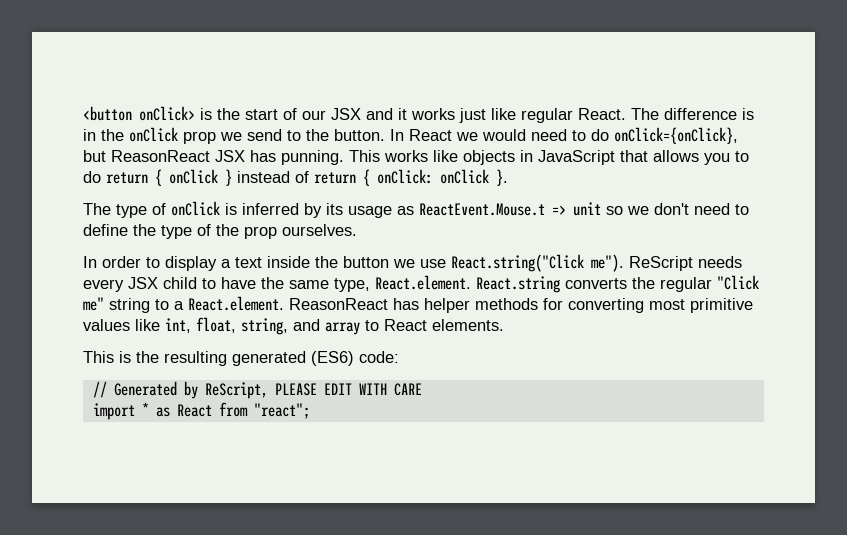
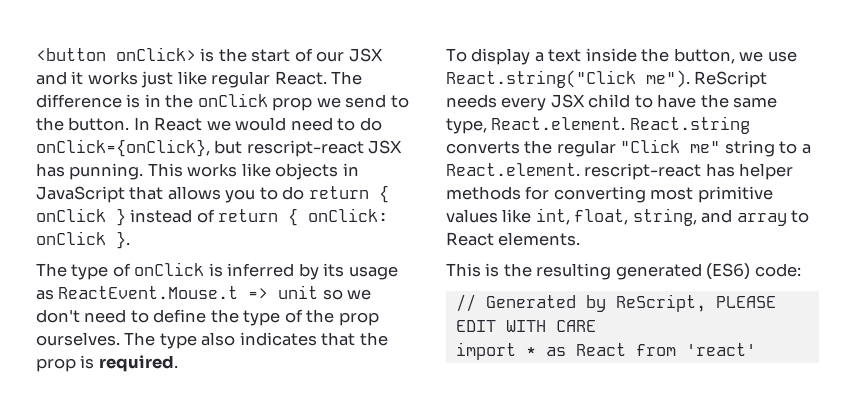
[111,150,210,162] ReasonReact -> [246,140,364,157] rescript-react
[83,256,160,268] // In order to -> [124,332,388,349] [36,355,178,372] [446,48,467,62] The type also indicates that the prop is required. // To
[343,256,389,268] button -> [673,48,735,64] button,
[289,298,388,310] ReasonReact -> [584,163,702,180] rescript-react
[253,403,310,419] "react"; -> [685,343,756,356] 'react'

